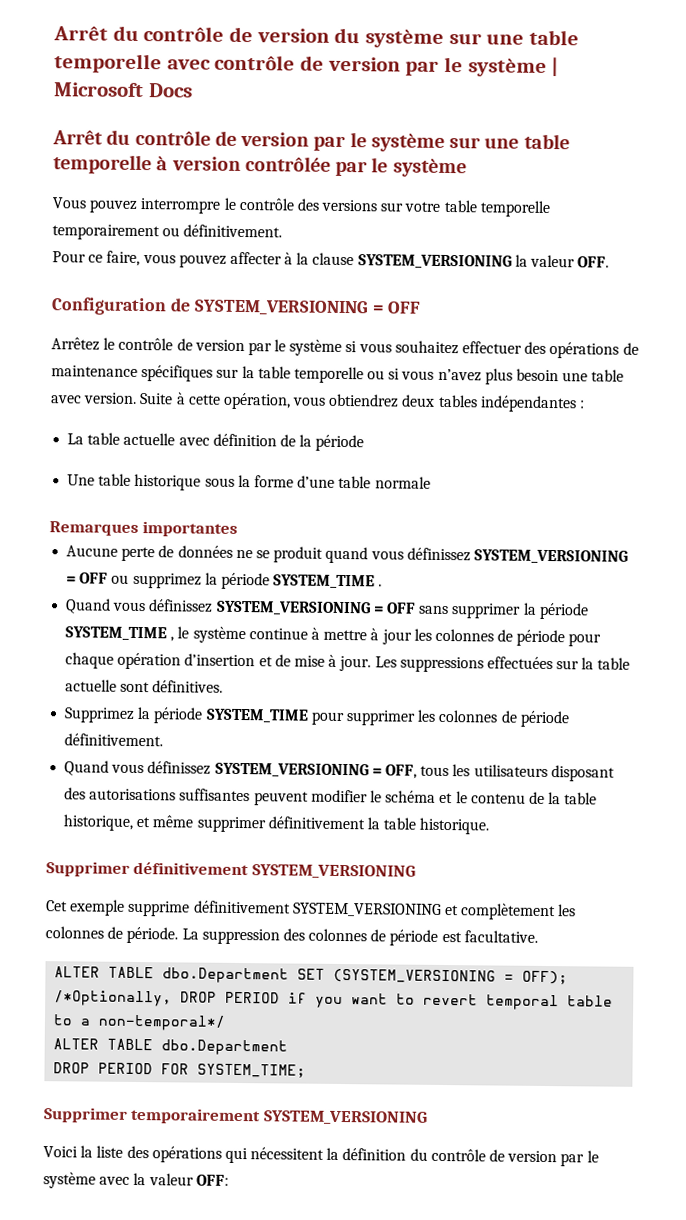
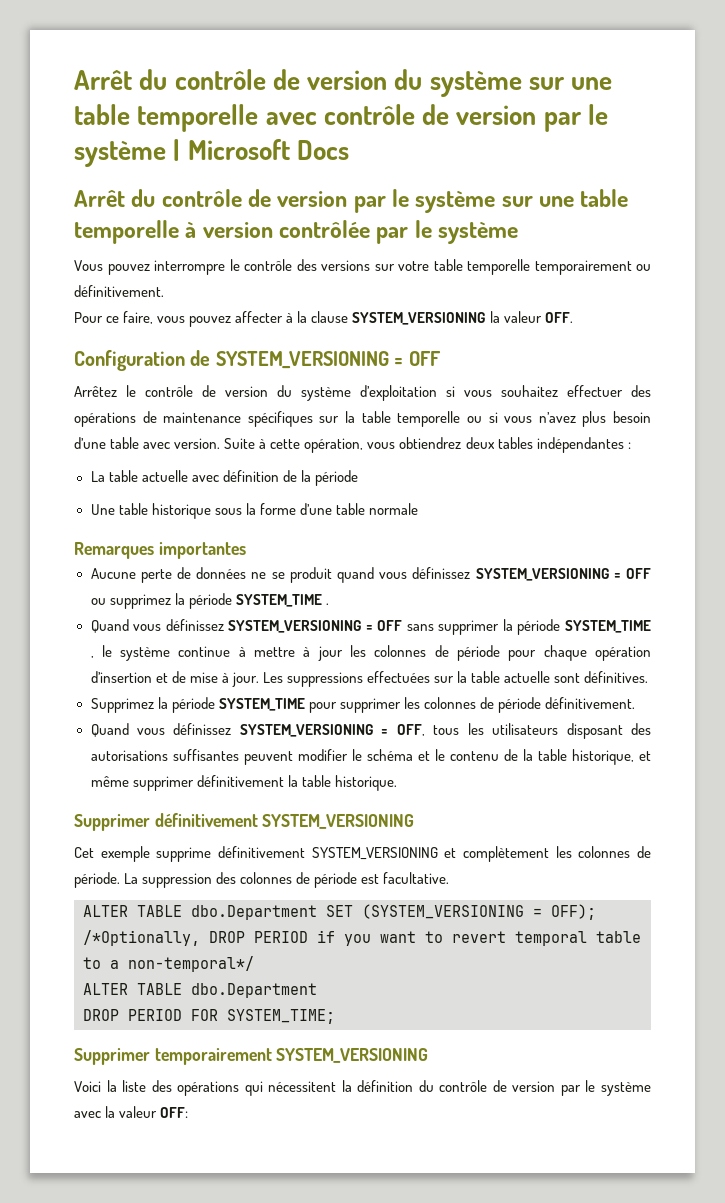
[247,339,343,356] par le système -> [277,385,437,401] du système d’exploitation
[562,372,589,382] une -> [74,437,106,449] d’une

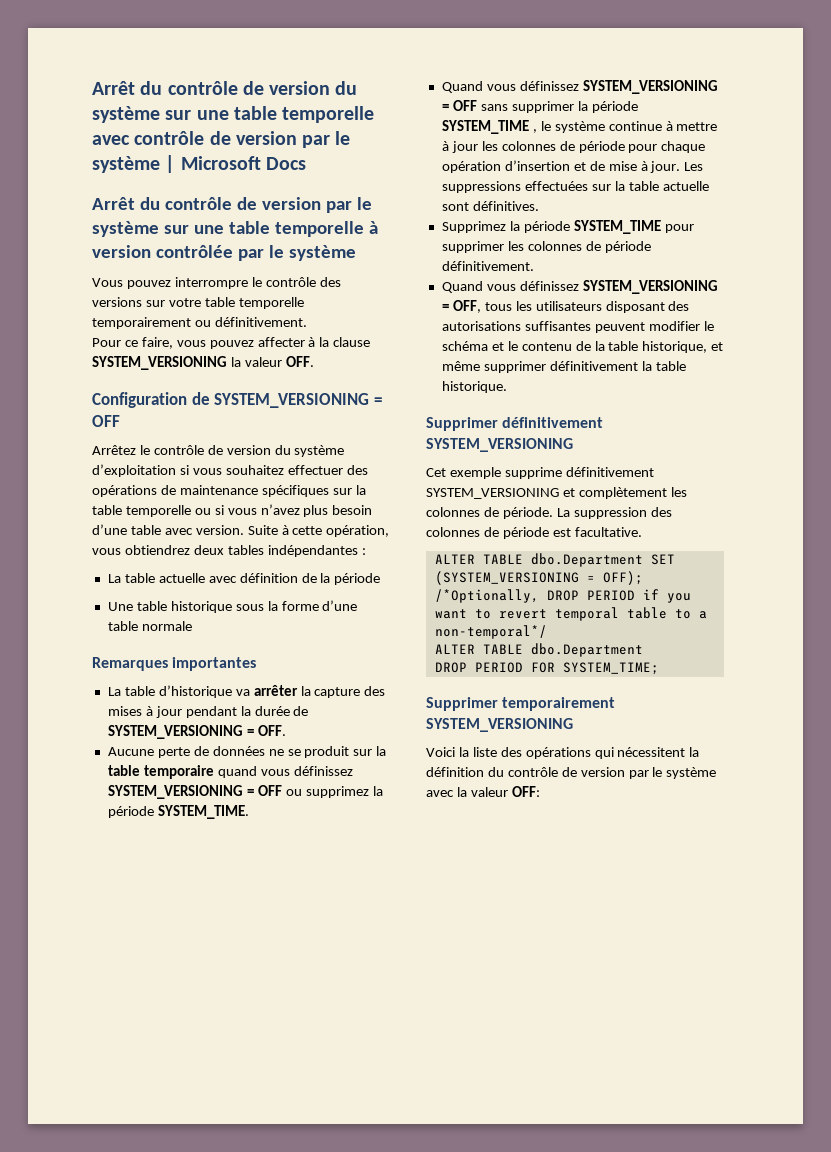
(246, 550) none -> [107,685,386,698] [107,706,309,718] [107,725,286,739] // La table d’historique va arrêter la capture des mises à jour pendant la durée de SYSTEM_VERSIONING = OFF.
(332, 575) none -> [353,746,387,756] [107,765,214,779] sur la table temporaire
[235,594,329,607] SYSTEM_TIME . -> [157,805,249,819] SYSTEM_TIME.

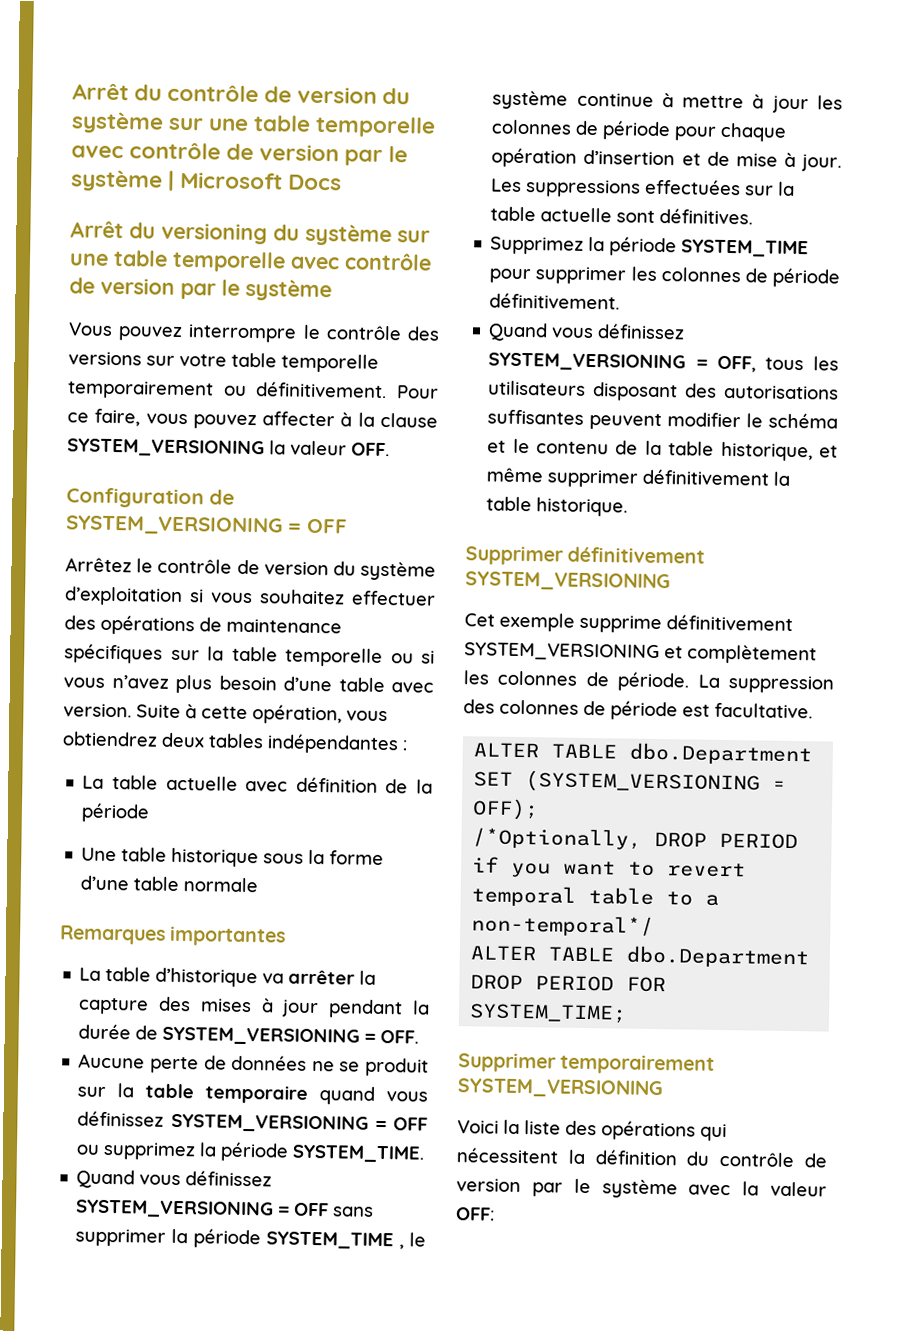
[164,197,372,213] [92,221,378,237] [92,245,233,258] contrôle de version par le système sur une table temporelle à version contrôlée -> [161,222,430,247] [69,250,432,273] [69,277,175,295] versioning du système sur une table temporelle avec contrôle de version
(307, 322) // -> (388, 390) none

